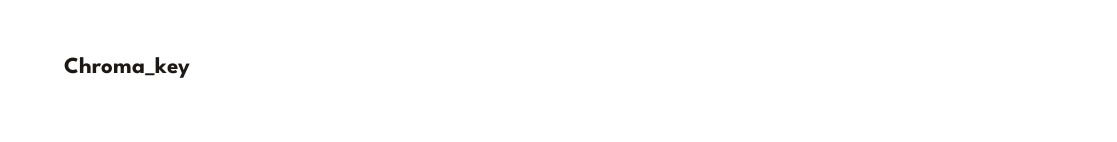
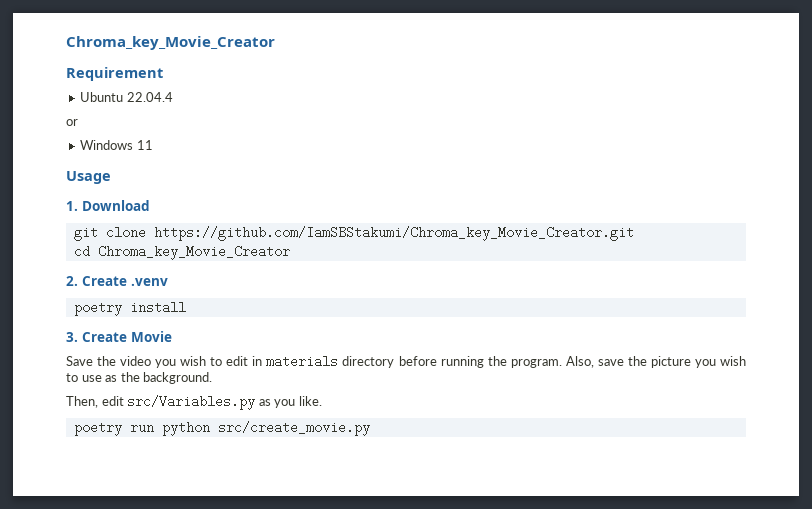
[64,57,190,78] Chroma_key -> [66,36,275,50] [66,67,163,81] [80,92,173,102] [66,119,78,126] [80,140,153,150] [66,171,111,184] [66,200,150,211] [73,226,634,241] [73,245,290,260] [66,276,168,286] [73,301,186,316] [66,331,172,342] [66,355,746,368] [66,372,213,384] [66,395,322,410] [73,421,370,436] Chroma_key_Movie_Creator // Requirement // Ubuntu 22.04.4 // or // Windows 11 // Usage // 1. Download // git clone https://github.com/IamSBStakumi/Chroma_key_Movie_Creator.git // cd Chroma_key_Movie_Creator // 2. Create .venv // poetry install // 3. Create Movie // Save the video you wish to edit in materials directory before running the program. Also, save the picture you wish to use as the background. // Then, edit src/Variables.py as you like. // poetry run python src/create_movie.py

